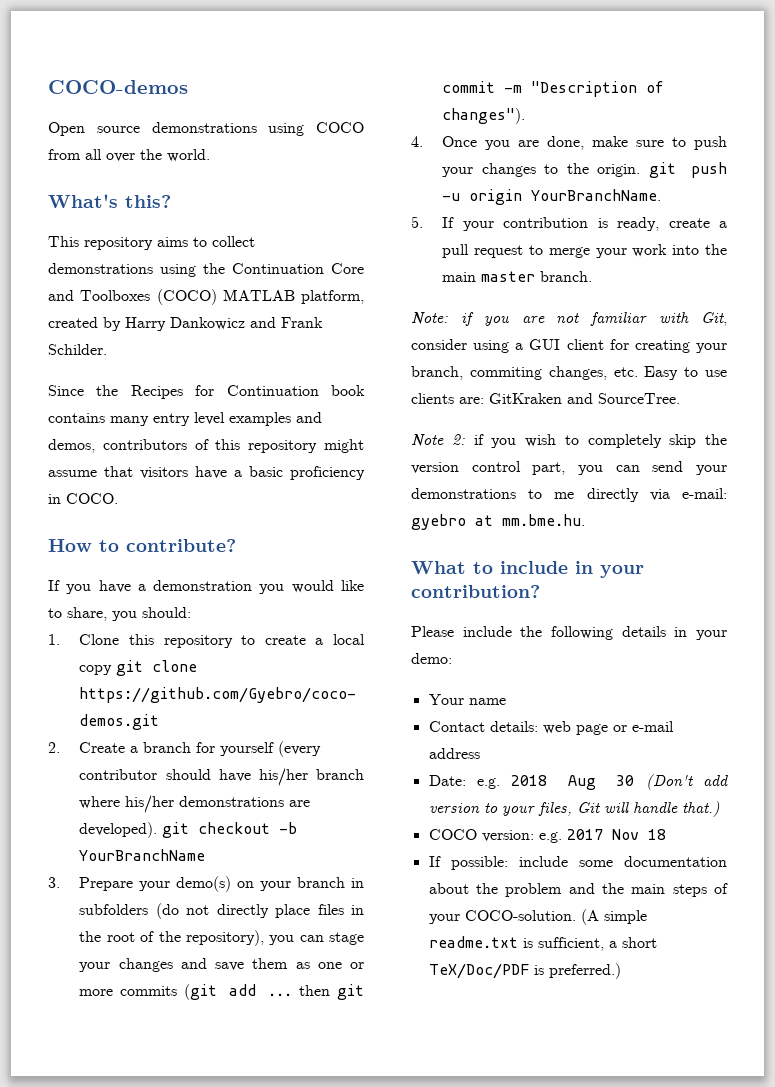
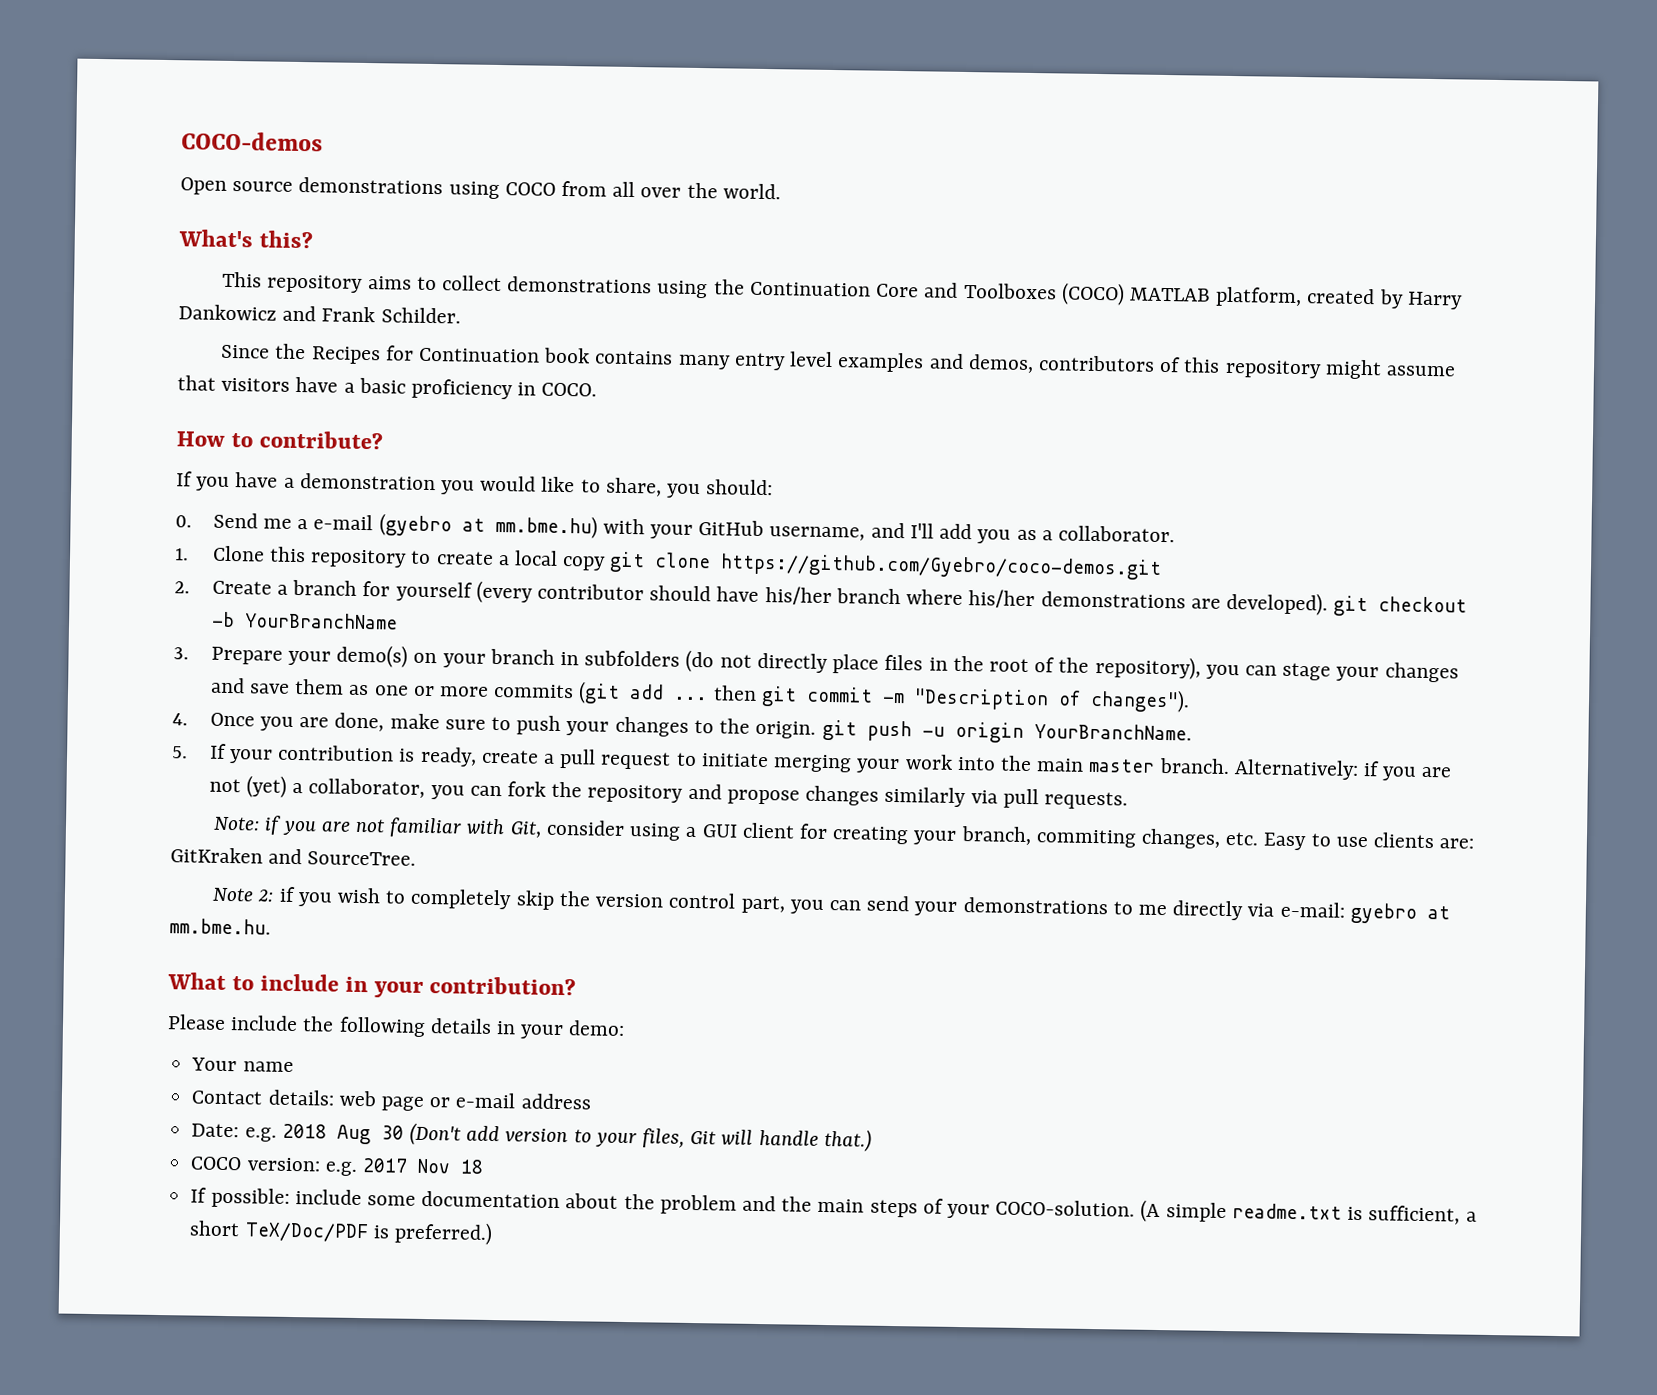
(191, 612) none -> [175,512,1175,544] // 0. Send me a e-mail (gyebro at mm.bme.hu) with your GitHub username, and I'll add you as a collaborator.
[548,247,590,258] merge -> [700,753,853,773] initiate merging
(593, 276) none -> [1233,759,1453,781] [208,775,1128,810] Alternatively: if you are not (yet) a collaborator, you can fork the repository and propose changes similarly via pull requests.

